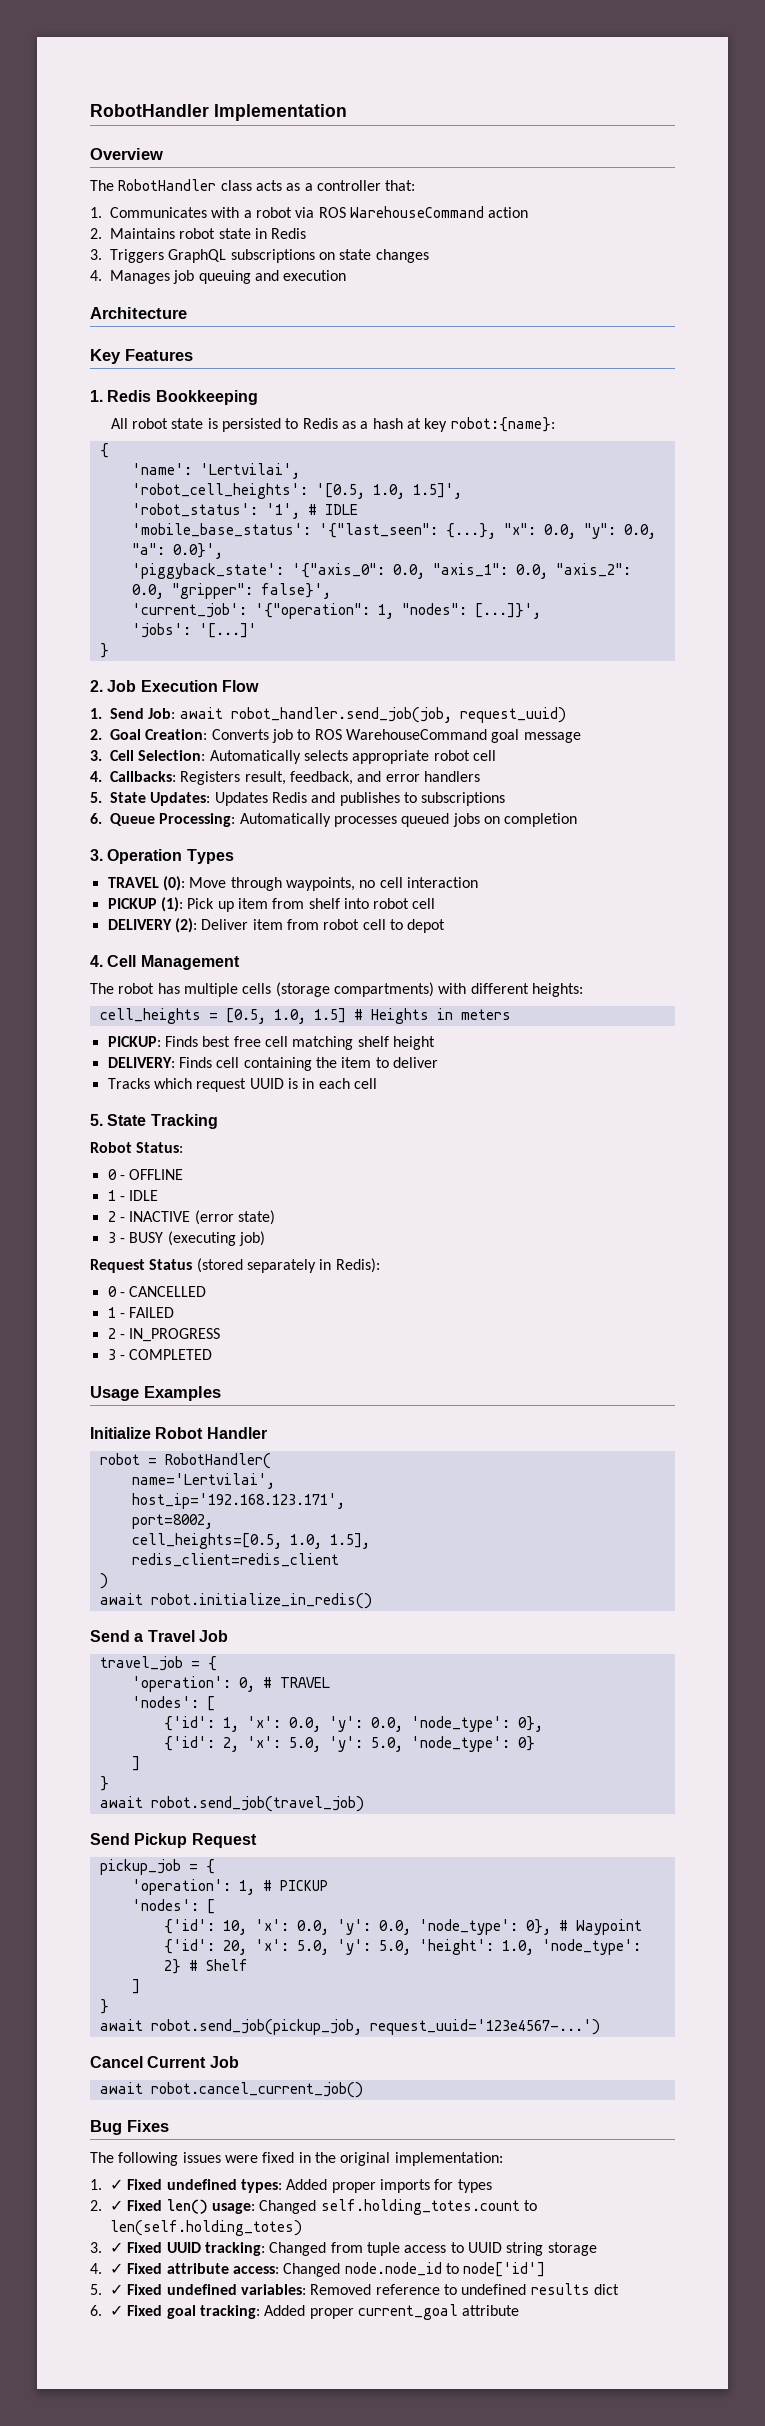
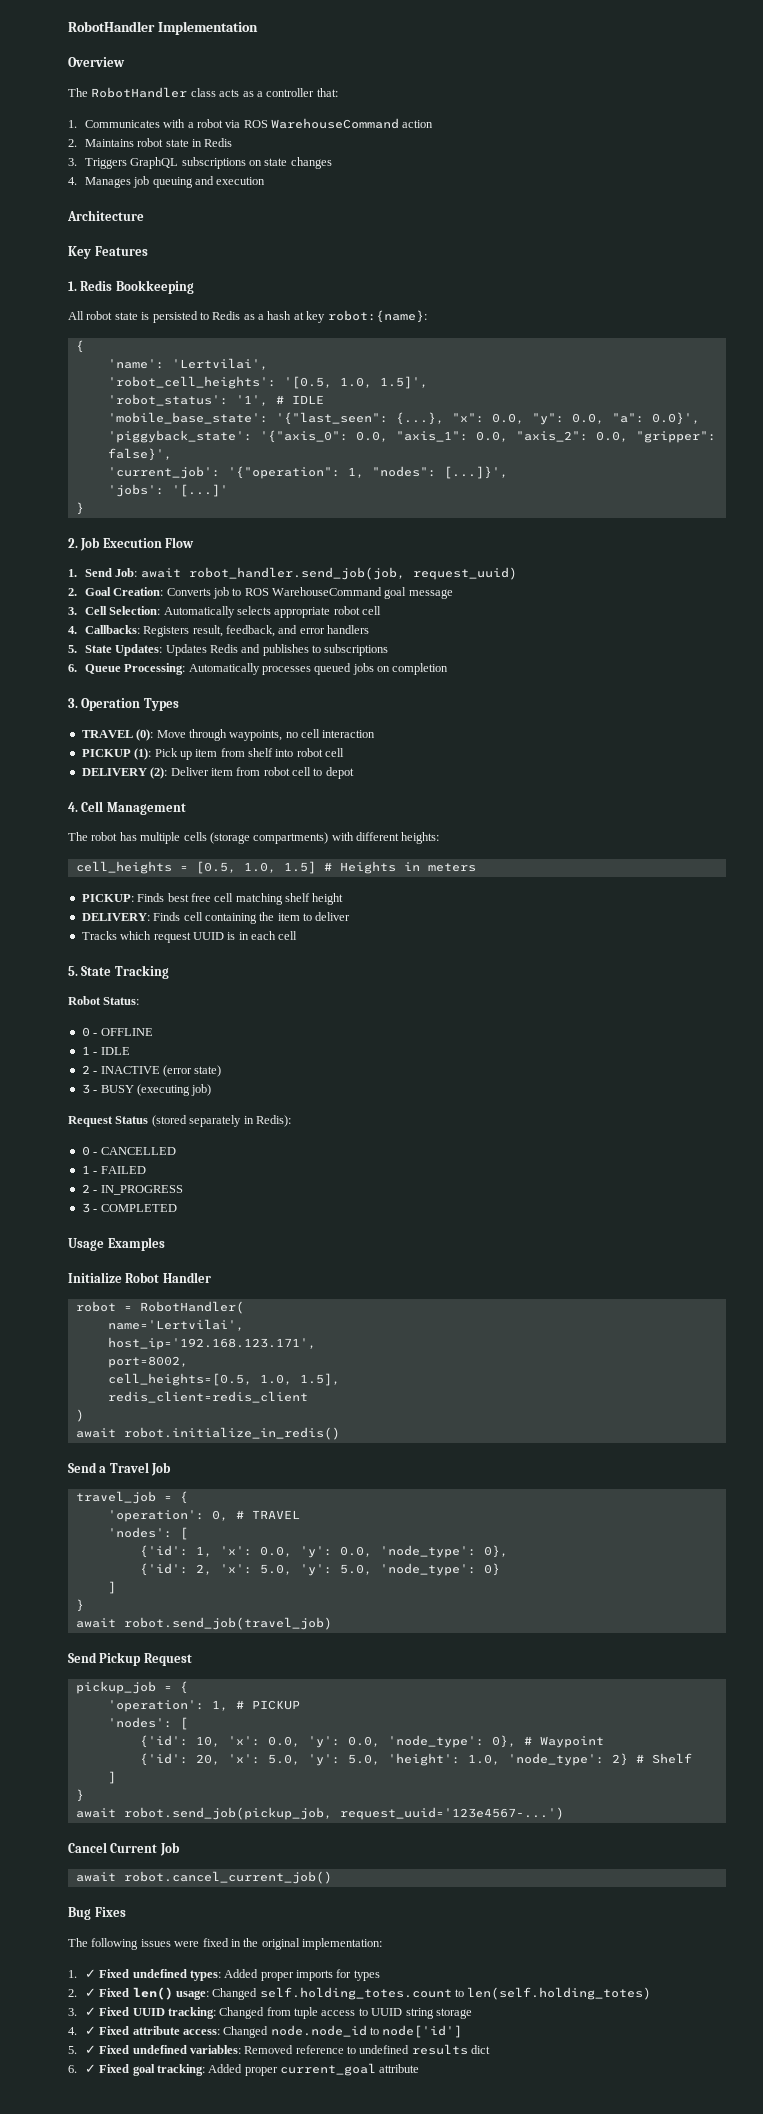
[131,523,311,537] 'mobile_base_status': -> [107,412,268,424] 'mobile_base_state':

